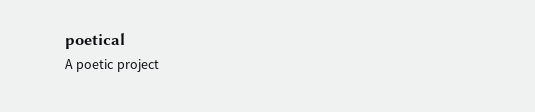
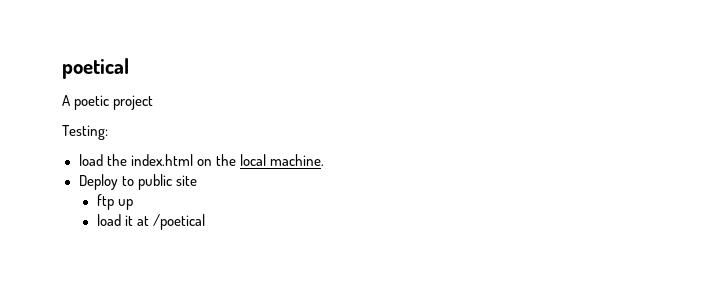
(159, 65) none -> [62,125,108,140] [78,154,324,166] [78,174,197,190] [96,194,133,210] [96,214,205,230] // Testing: // load the index.html on the local machine. // Deploy to public site // ftp up // load it at /poetical

